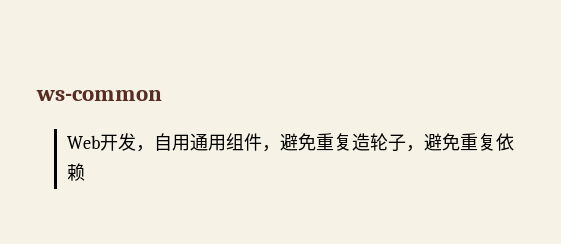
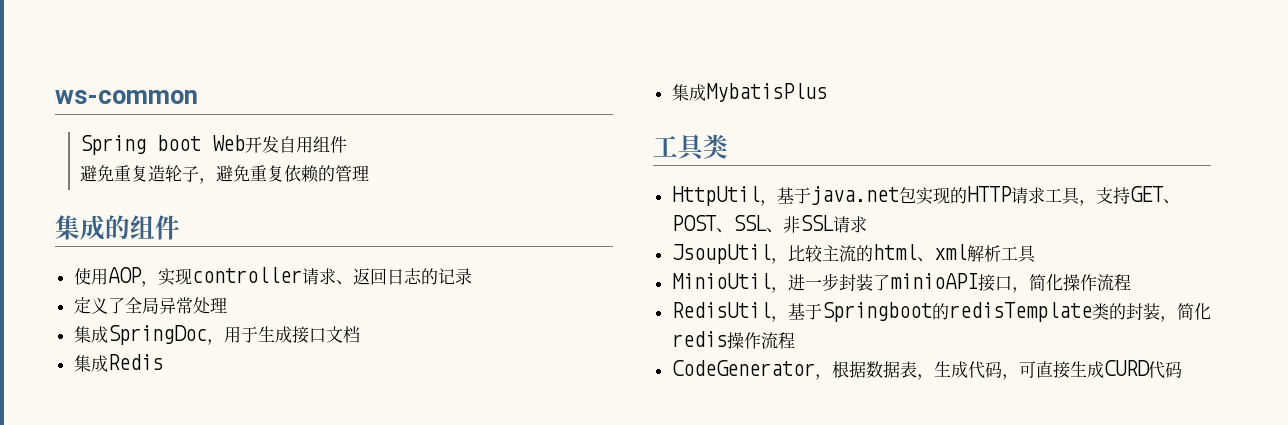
[66,133,208,152] Web开发，自用通 -> [79,135,296,155] Spring boot Web开发自
[261,145,280,152] ， -> (347, 144) //
(85, 172) none -> [317,165,369,182] [55,215,180,240] [73,267,472,287] [73,297,227,314] [73,325,360,345] [73,354,163,372] [671,83,827,102] [653,134,728,161] [671,186,1180,206] [671,215,867,233] [671,244,1036,264] [671,273,1131,293] [671,302,1211,322] [671,331,795,349] [671,360,1182,380] 的管理 // 集成的组件 // 使用AOP，实现controller请求、返回日志的记录 // 定义了全局异常处理 // 集成SpringDoc，用于生成接口文档 // 集成Redis // 集成MybatisPlus // 工具类 // HttpUtil，基于java.net包实现的HTTP请求工具，支持GET、POST、SSL、非SSL请求 // JsoupUtil，比较主流的html、xml解析工具 // MinioUtil，进一步封装了minioAPI接口，简化操作流程 // RedisUtil，基于Springboot的redisTemplate类的封装，简化redis操作流程 // CodeGenerator，根据数据表，生成代码，可直接生成CURD代码

